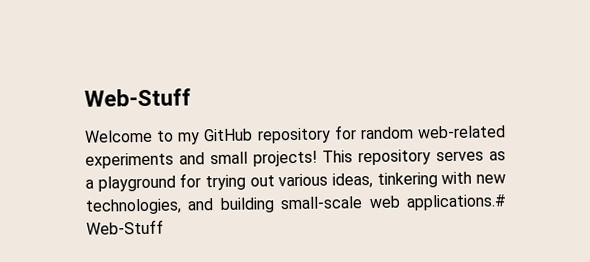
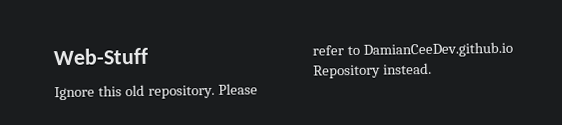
[84,125,506,145] [85,149,506,169] [85,171,507,192] [85,194,508,215] [86,219,164,235] Welcome to my GitHub repository for random web-related experiments and small projects! This repository serves as a playground for trying out various ideas, tinkering with new technologies, and building small-scale web applications.# Web-Stuff -> [54,83,258,101] [312,41,513,58] [313,62,432,79] Ignore this old repository. Please refer to DamianCeeDev.github.io Repository instead.

